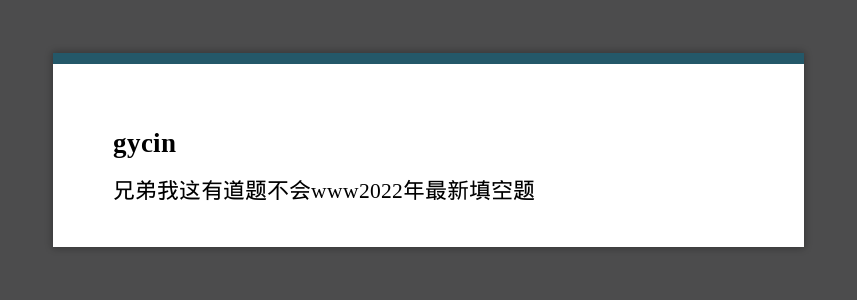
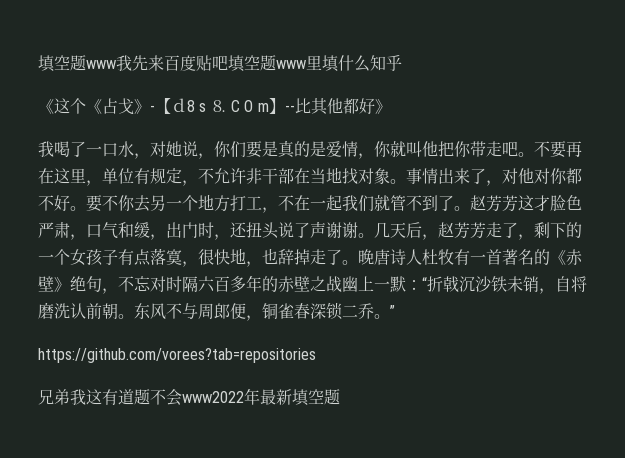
[113,133,176,158] gycin -> [38,55,402,72] [38,98,391,115] [38,140,582,159] [38,167,582,186] [38,194,582,213] [38,221,582,240] [38,248,583,267] [38,275,587,294] [38,302,395,321] [38,348,316,363] 填空题www我先来百度贴吧填空题www里填什么知乎 // 《这个《占戈》-【ｄ8 s ⒏ С O m】--比其他都好》 // 我喝了一口水，对她说，你们要是真的是爱情，你就叫他把你带走吧。不要再在这里，单位有规定，不允许非干部在当地找对象。事情出来了，对他对你都不好。要不你去另一个地方打工，不在一起我们就管不到了。赵芳芳这才脸色严肃，口气和缓，出门时，还扭头说了声谢谢。几天后，赵芳芳走了，剩下的一个女孩子有点落寞，很快地，也辞掉走了。晚唐诗人杜牧有一首著名的《赤壁》绝句，不忘对时隔六百多年的赤壁之战幽上一默：“折戟沉沙铁未销，自将磨洗认前朝。东风不与周郎便，铜雀春深锁二乔。” // https://github.com/vorees?tab=repositories

